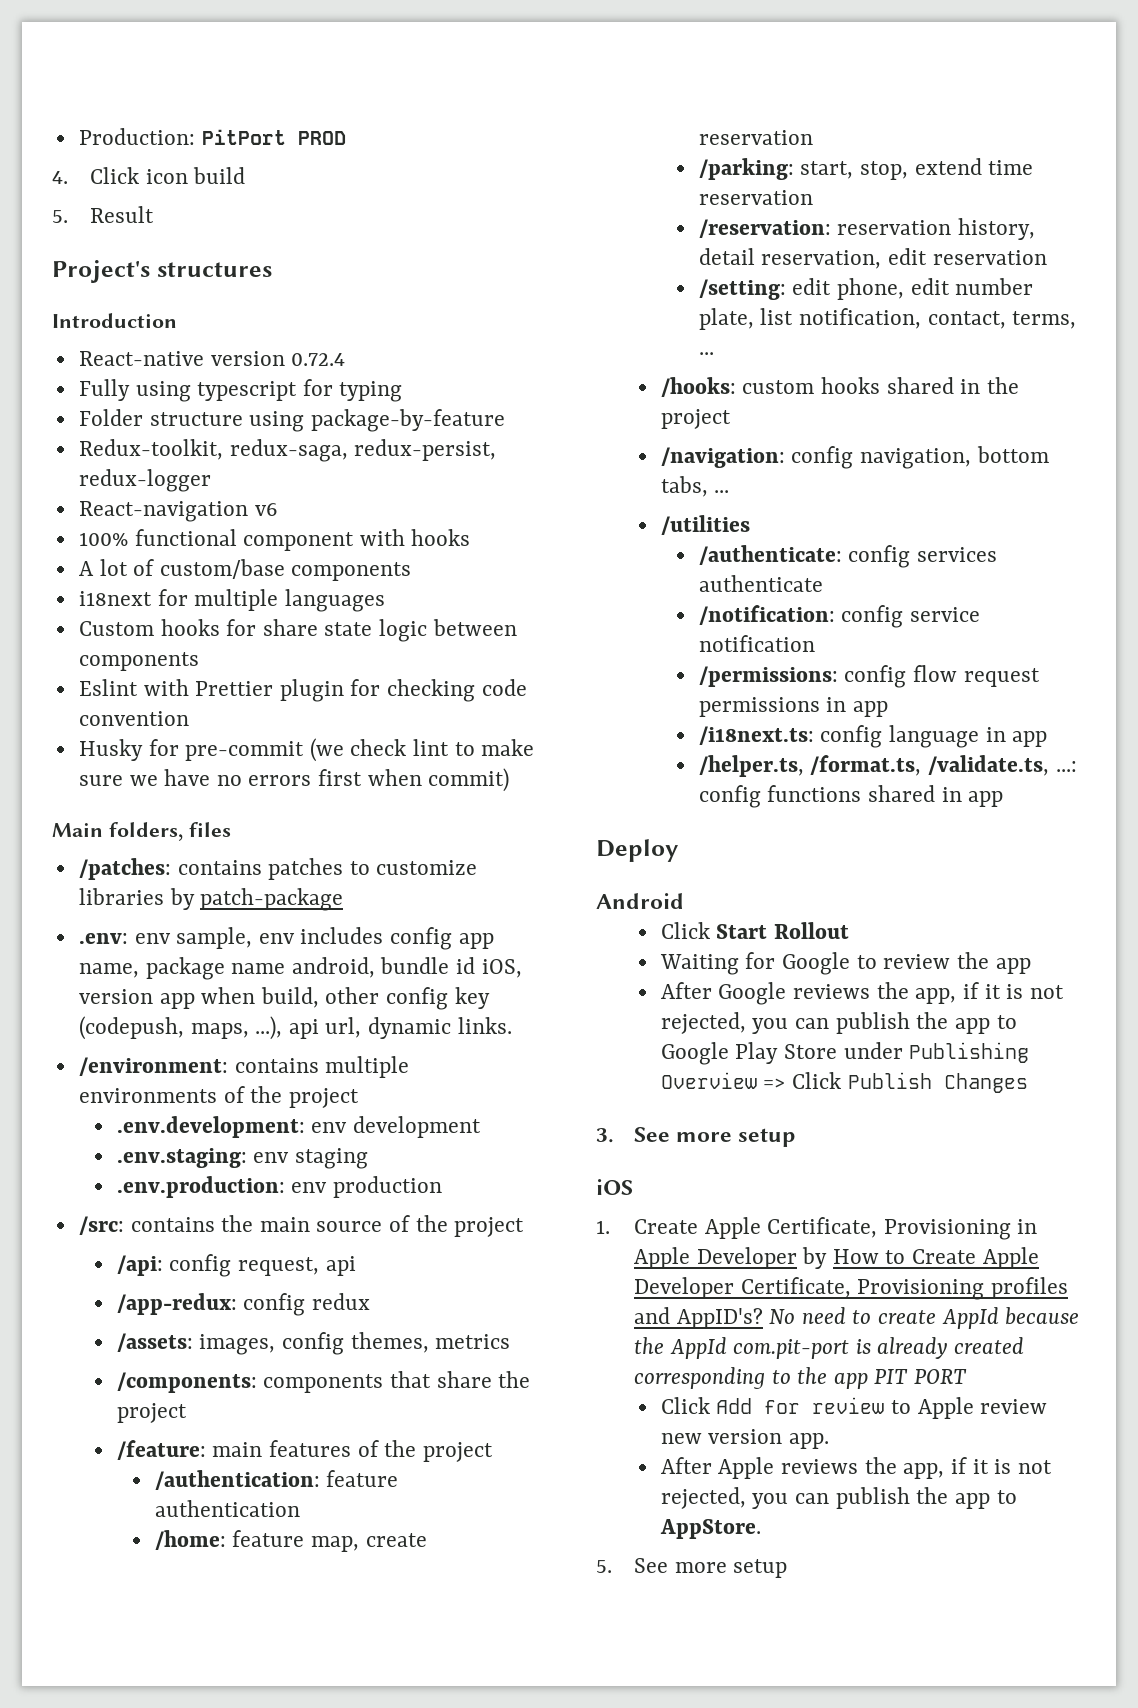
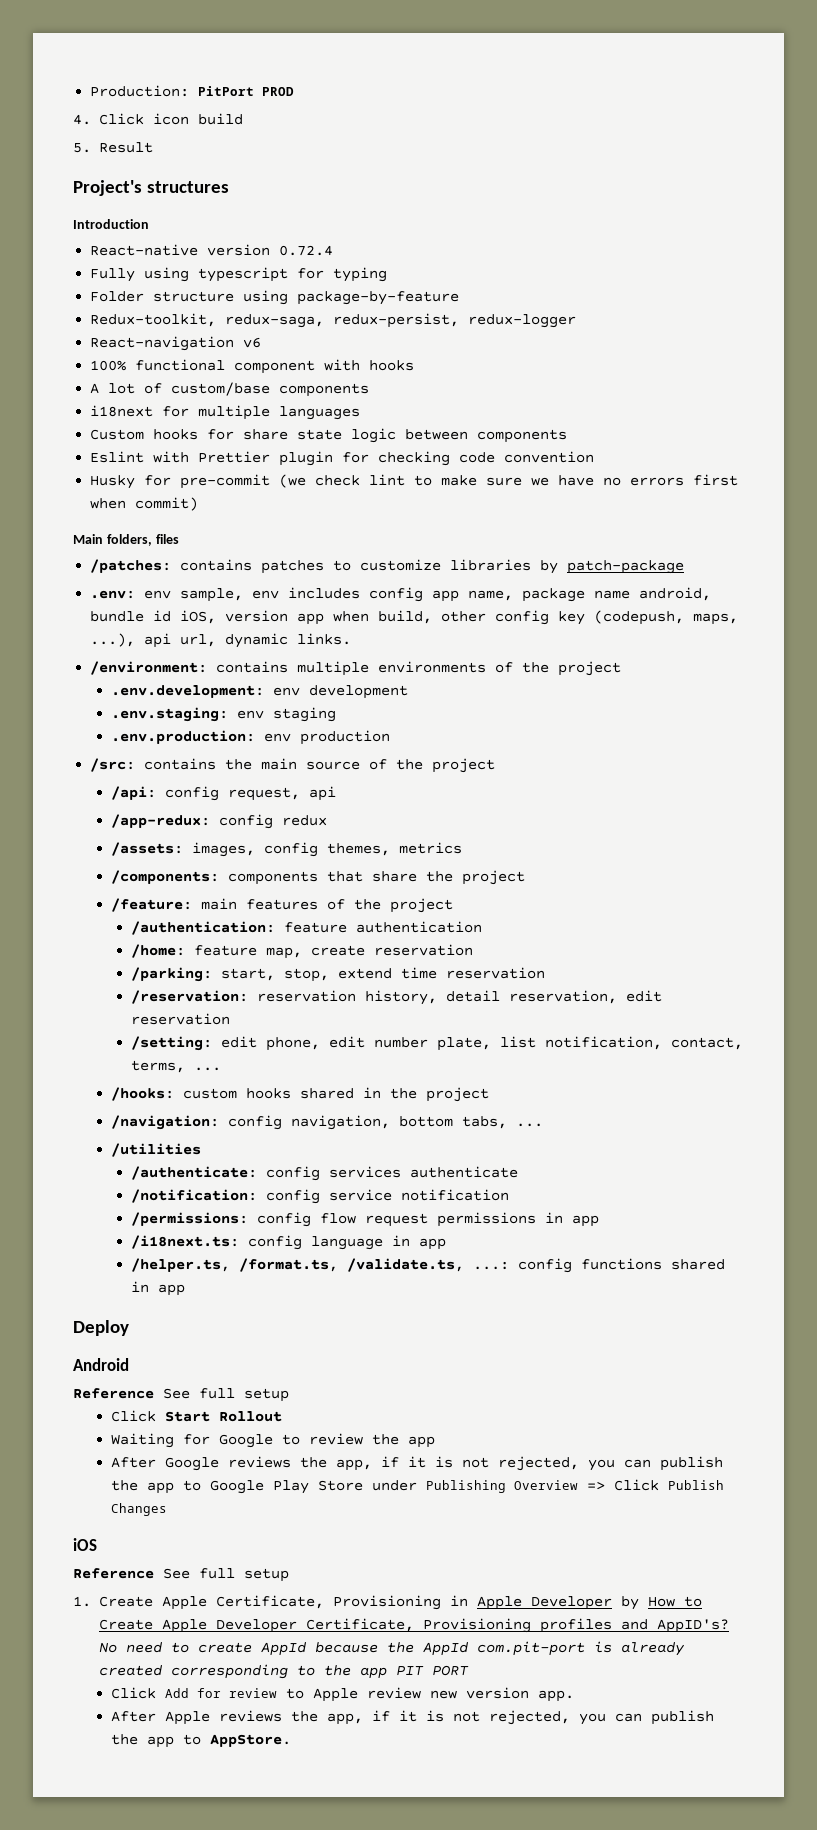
(684, 901) none -> [73,1388,289,1402] // Reference See full setup
[596,1127,796,1147] [596,1179,633,1195] 3. See more setup // iOS -> [73,1538,97,1551] [73,1568,289,1582] iOS // Reference See full setup
[596,1558,788,1578] // 5. See more setup -> (291, 1740) none

